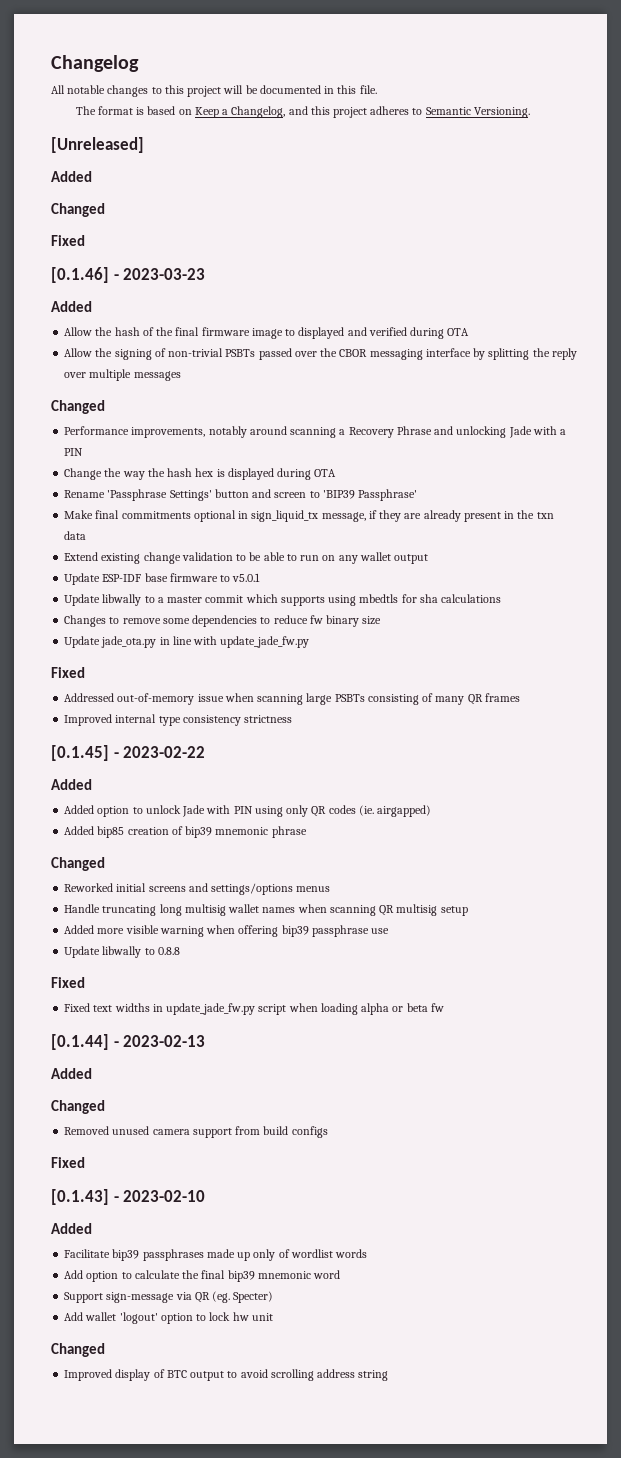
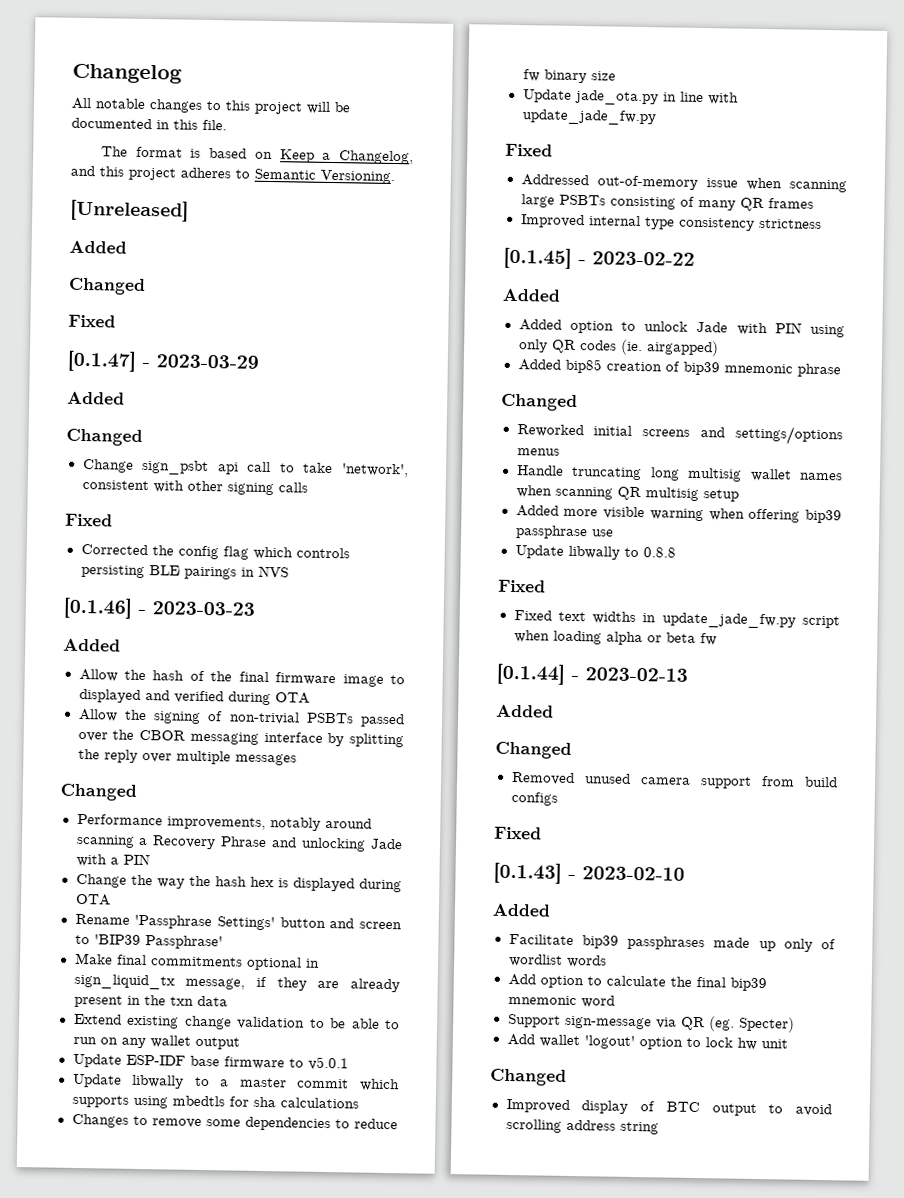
(85, 240) none -> [67,350,259,372] [67,391,125,405] [66,428,143,446] [82,458,409,478] [81,479,308,496] [65,513,113,527] [80,543,350,560] [80,564,289,580] // [0.1.47] - 2023-03-29 // Added // Changed // Change sign_psbt api call to take 'network', consistent with other signing calls // Fixed // Corrected the config flag which controls persisting BLE pairings in NVS

